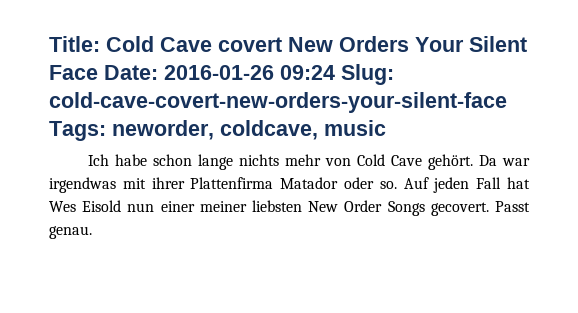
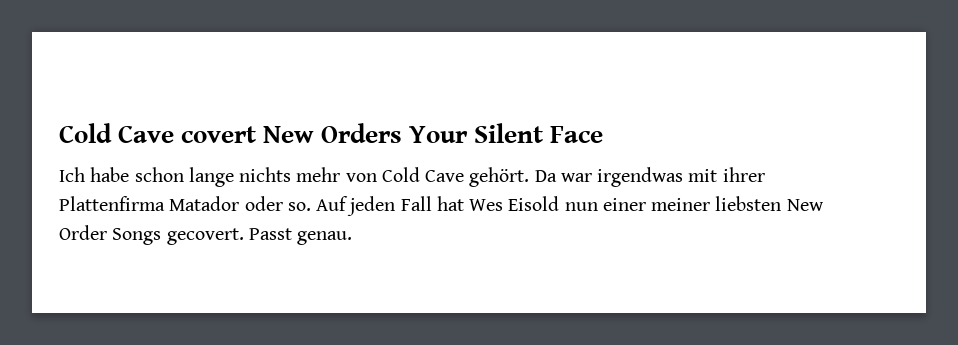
[49,36,100,52] Title: -> (59, 133) none
[104,64,394,85] [49,92,507,113] [49,120,386,141] Date: 2016-01-26 09:24 Slug: cold-cave-covert-new-orders-your-silent-face Tags: neworder, coldcave, music -> (604, 134) none

